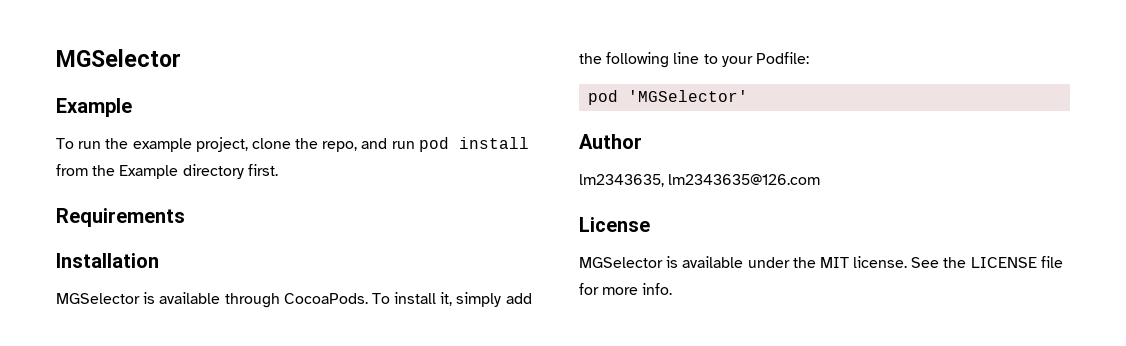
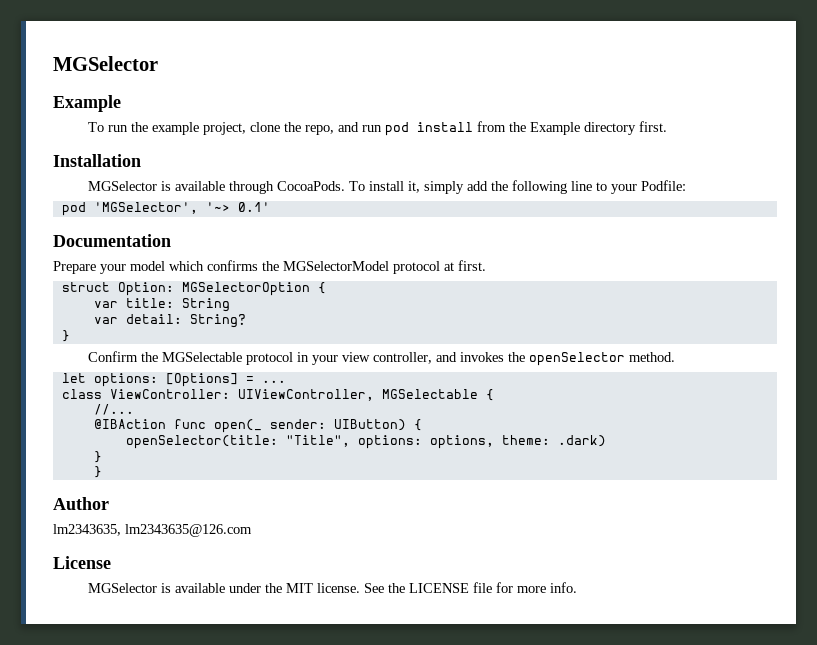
[56,208,185,227] // Requirements -> (667, 126) none
[628,90,749,102] 'MGSelector' -> [93,202,270,214] [53,234,171,247] [53,260,486,274] [61,282,326,296] [93,298,230,312] [93,314,246,328] [61,330,70,342] [87,351,675,366] [61,373,286,387] [61,389,494,401] [93,404,134,415] [93,419,422,433] [125,435,606,449] [93,451,102,463] [93,466,102,478] 'MGSelector', '~> 0.1' // Documentation // Prepare your model which confirms the MGSelectorModel protocol at first. // struct Option: MGSelectorOption { // var title: String // var detail: String? // } // Confirm the MGSelectable protocol in your view controller, and invokes the openSelector method. // let options: [Options] = ... // class ViewController: UIViewController, MGSelectable { // //... // @IBAction func open(_ sender: UIButton) { // openSelector(title: "Title", options: options, theme: .dark) // } // }

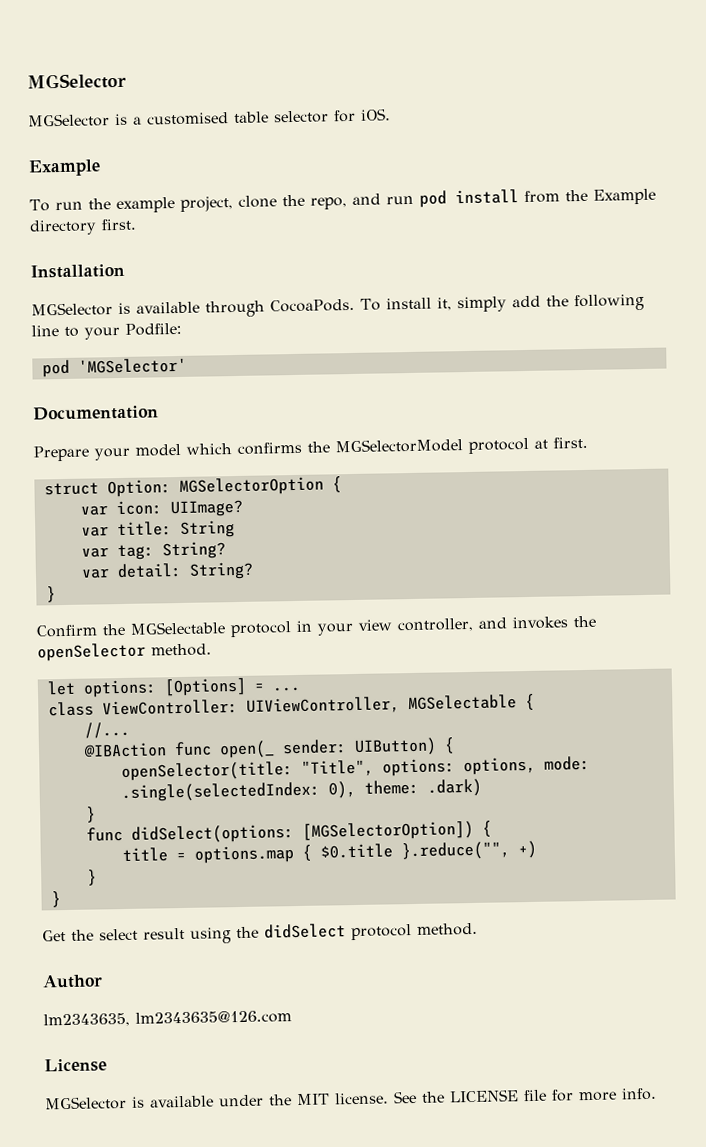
[53,56,158,71] MGSelector -> [27,72,127,90] [28,108,391,128] MGSelector // MGSelector is a customised table selector for iOS.
[93,202,270,214] 'MGSelector', '~> 0.1' -> [77,357,187,374] 'MGSelector'
(326, 288) none -> [79,499,243,518] // var icon: UIImage?
(230, 305) none -> [80,541,226,561] // var tag: String?
(494, 442) none -> [543,755,590,771] [120,780,356,803] mode: .single(selectedIndex: 0),
[93,466,102,478] } -> [85,820,492,844] [121,840,537,864] [86,869,97,886] [50,891,61,908] [42,922,478,944] func didSelect(options: [MGSelectorOption]) { // title = options.map { $0.title }.reduce("", +) // } // } // Get the select result using the didSelect protocol method.

